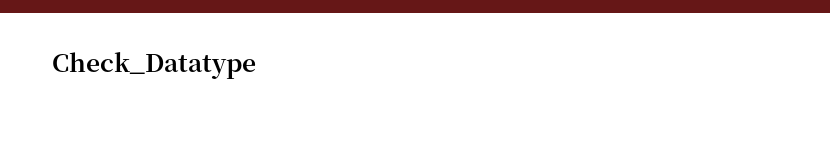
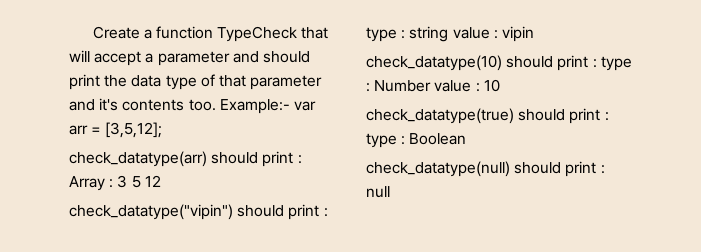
[52,52,256,79] Check_Datatype -> [92,26,329,42] [69,50,310,66] [69,74,323,90] [69,98,316,114] [69,122,163,138] [69,151,302,167] [69,175,161,191] [69,204,328,220] [366,26,534,42] [366,55,632,71] [366,79,500,92] [366,108,609,124] [366,133,467,148] [366,161,605,177] [366,186,390,198] Create a function TypeCheck that will accept a parameter and should print the data type of that parameter and it's contents too. Example:- var arr = [3,5,12]; // check_datatype(arr) should print : Array : 3 5 12 // check_datatype("vipin") should print : type : string value : vipin // check_datatype(10) should print : type : Number value : 10 // check_datatype(true) should print : type : Boolean // check_datatype(null) should print : null

